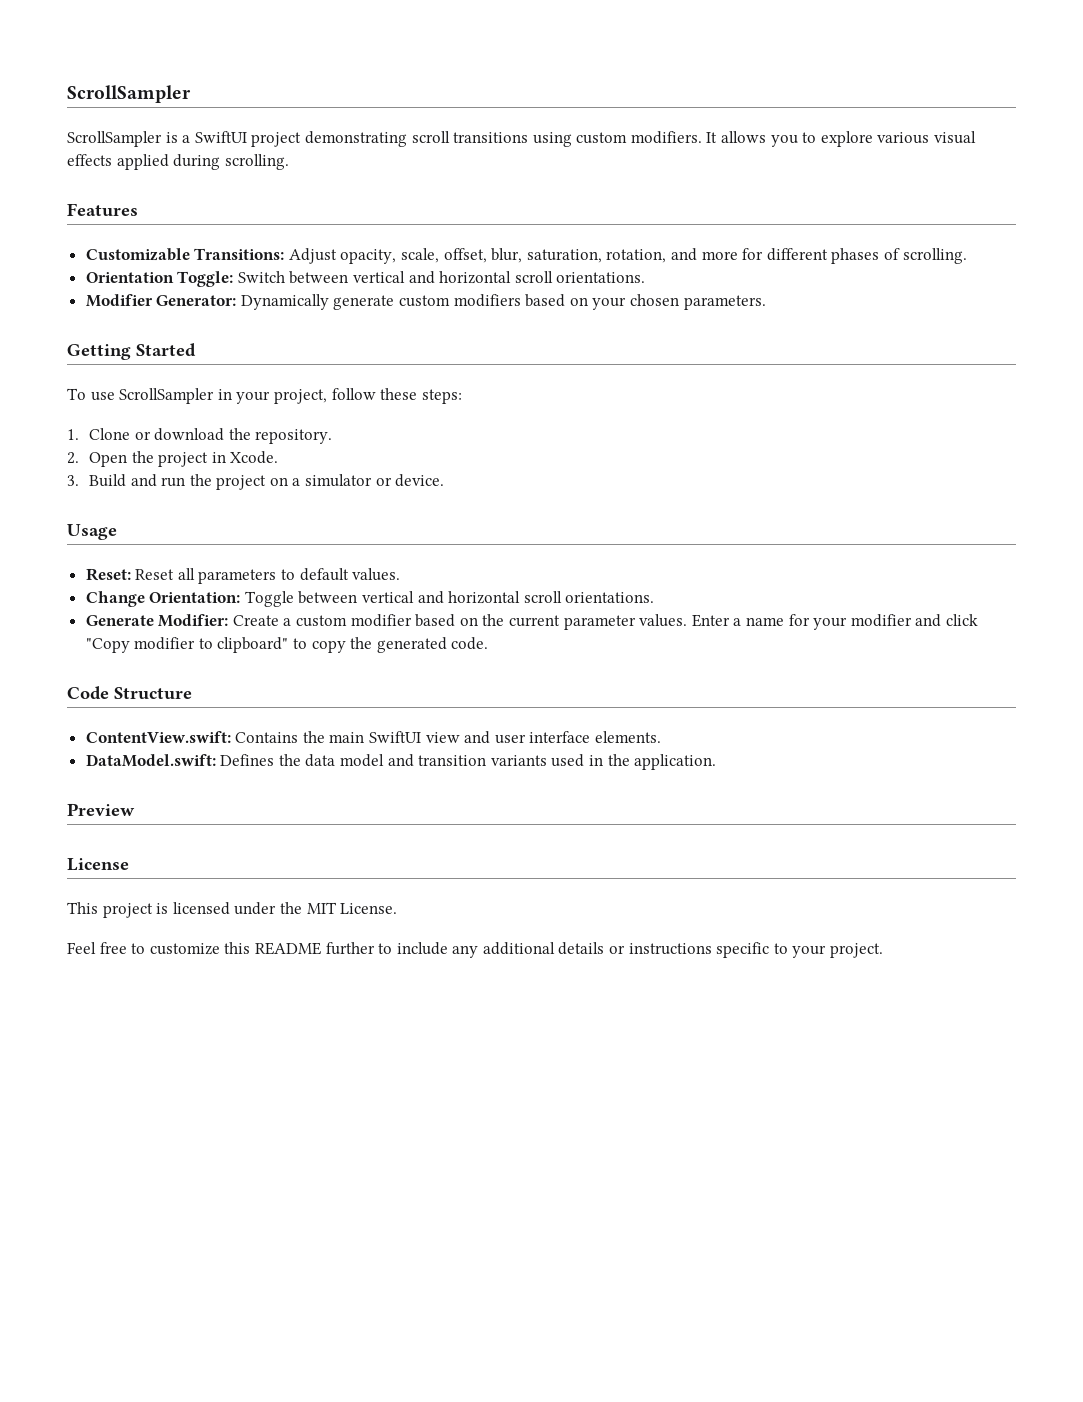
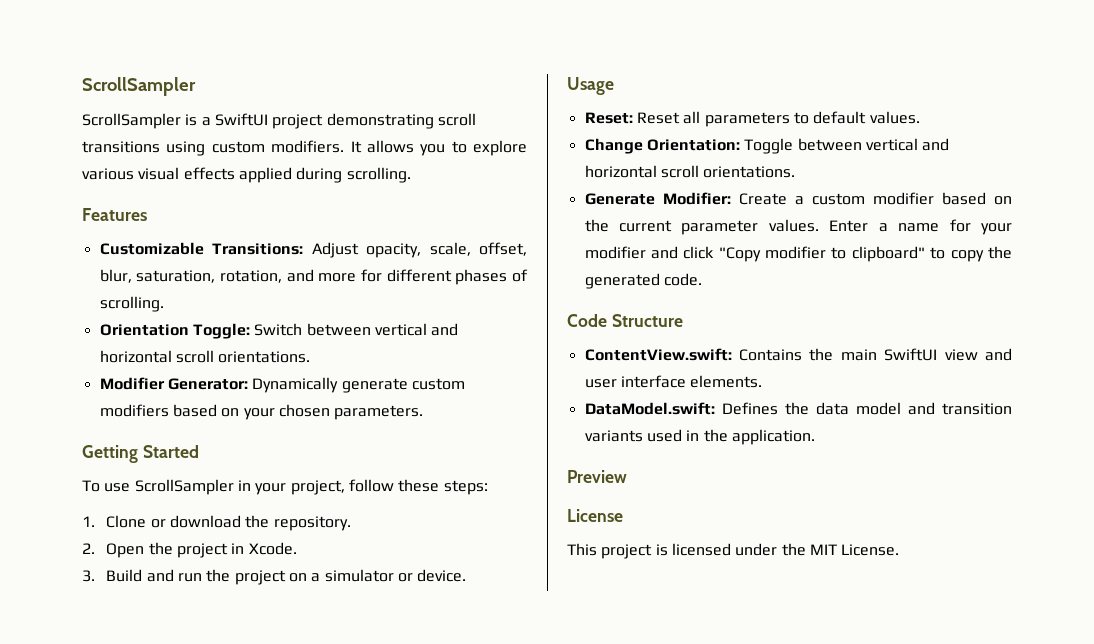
[67,942,884,958] // Feel free to customize this README further to include any additional details or instructions specific to your project. -> (900, 550) none

